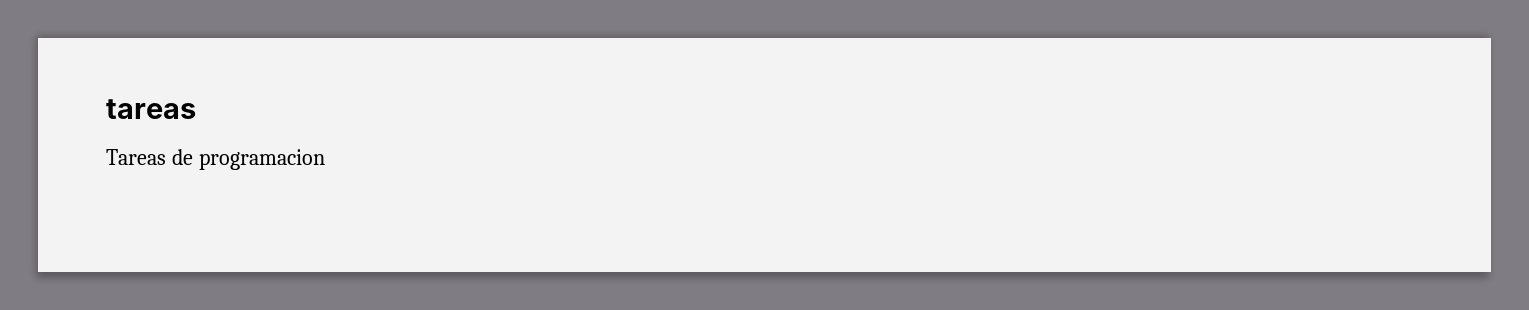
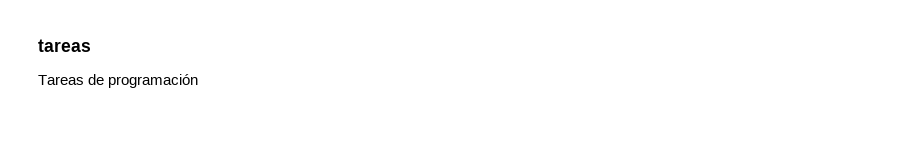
[198,149,325,170] programacion -> [108,74,199,88] programación

